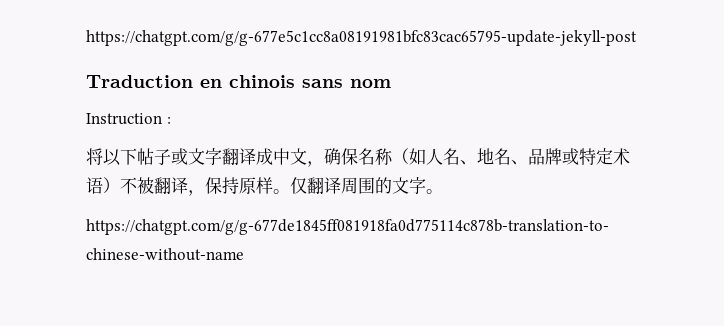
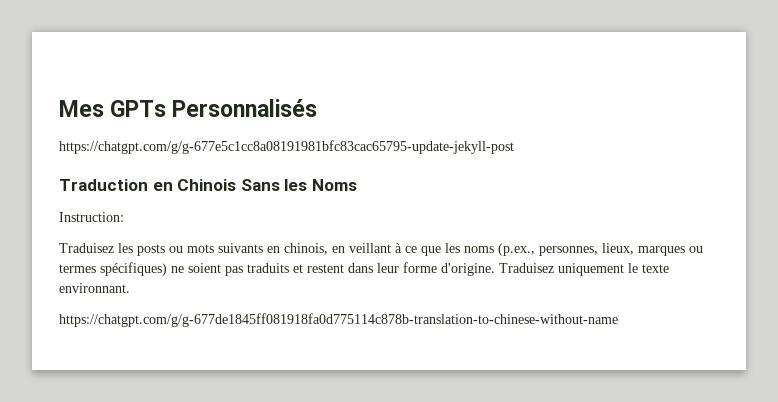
(86, 38) none -> [59,99,318,117] Mes GPTs Personnalisés //
[229,75,391,88] [86,113,171,125] [86,148,630,167] [86,177,443,196] chinois sans nom // Instruction : // 将以下帖子或文字翻译成中文，确保名称（如人名、地名、品牌或特定术语）不被翻译，保持原样。仅翻译周围的文字。 -> [177,179,357,191] [59,212,124,222] [59,243,703,256] [59,262,669,276] [59,283,130,293] Chinois Sans les Noms // Instruction: // Traduisez les posts ou mots suivants en chinois, en veillant à ce que les noms (p.ex., personnes, lieux, marques ou termes spécifiques) ne soient pas traduits et restent dans leur forme d'origine. Traduisez uniquement le texte environnant.

